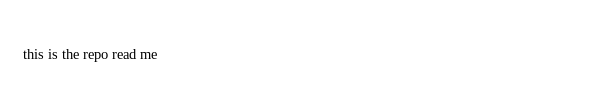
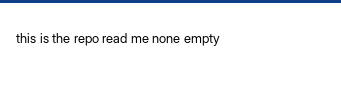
(157, 55) none -> [152,34,220,46] none empty

